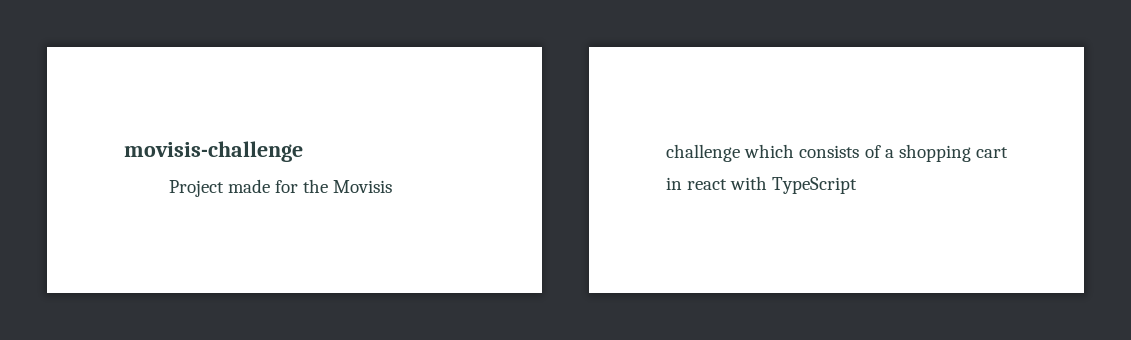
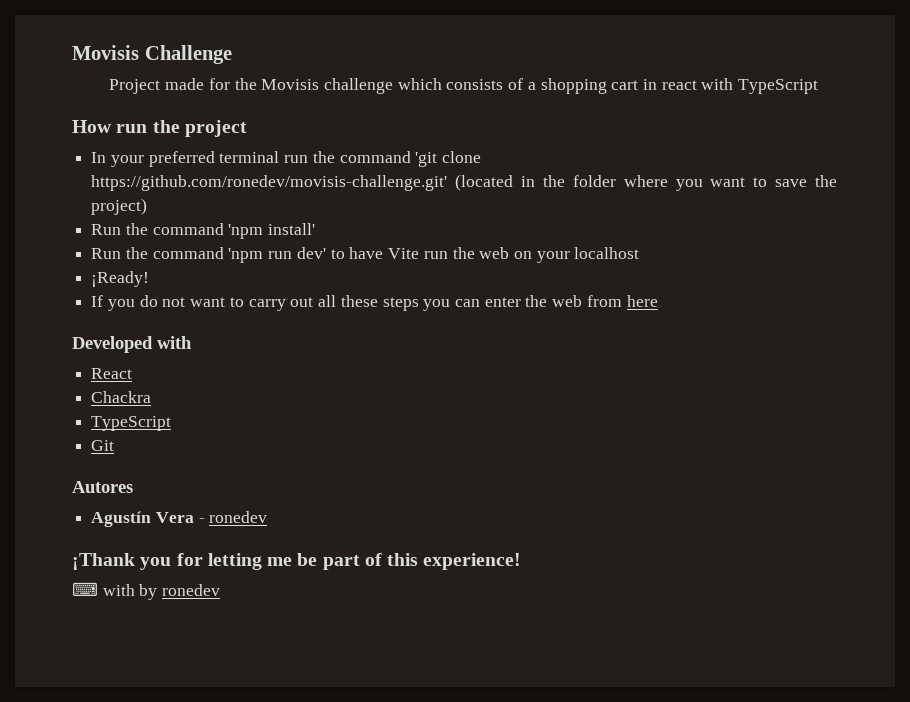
[124,141,303,162] movisis-challenge -> [72,45,232,64] Movisis Challenge
(858, 185) none -> [72,120,247,137] [91,151,482,167] [91,174,837,191] [91,198,148,215] [91,223,316,239] [91,247,640,263] [91,271,150,287] [91,295,658,311] [72,336,192,353] [91,368,133,379] [91,391,152,403] [91,416,172,431] [91,440,115,451] [72,481,133,493] [91,511,268,527] [72,553,522,570] [72,582,221,600] // How run the project // In your preferred terminal run the command 'git clone https://github.com/ronedev/movisis-challenge.git' (located in the folder where you want to save the project) // Run the command 'npm install' // Run the command 'npm run dev' to have Vite run the web on your localhost // ¡Ready! // If you do not want to carry out all these steps you can enter the web from here // Developed with // React // Chackra // TypeScript // Git // Autores // Agustín Vera - ronedev // ¡Thank you for letting me be part of this experience! // ⌨ with by ronedev

